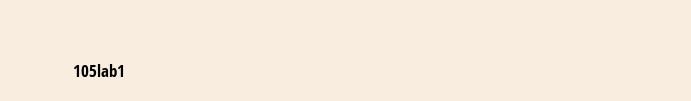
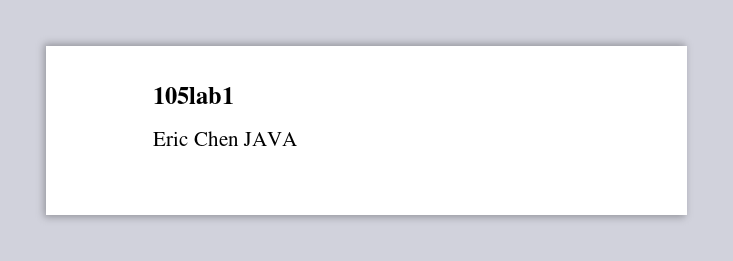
(125, 70) none -> [153,131,298,146] // Eric Chen JAVA

